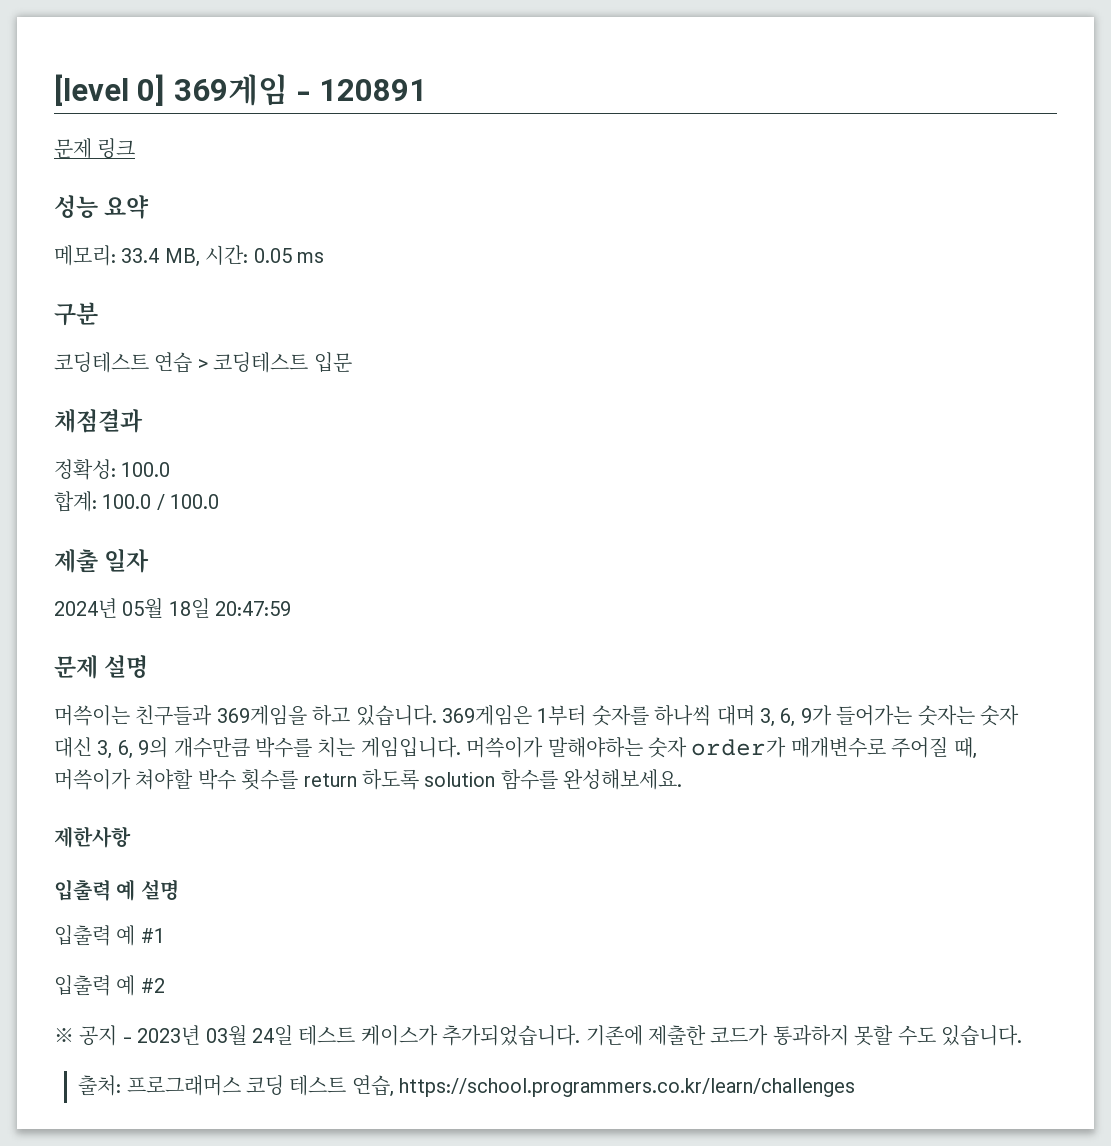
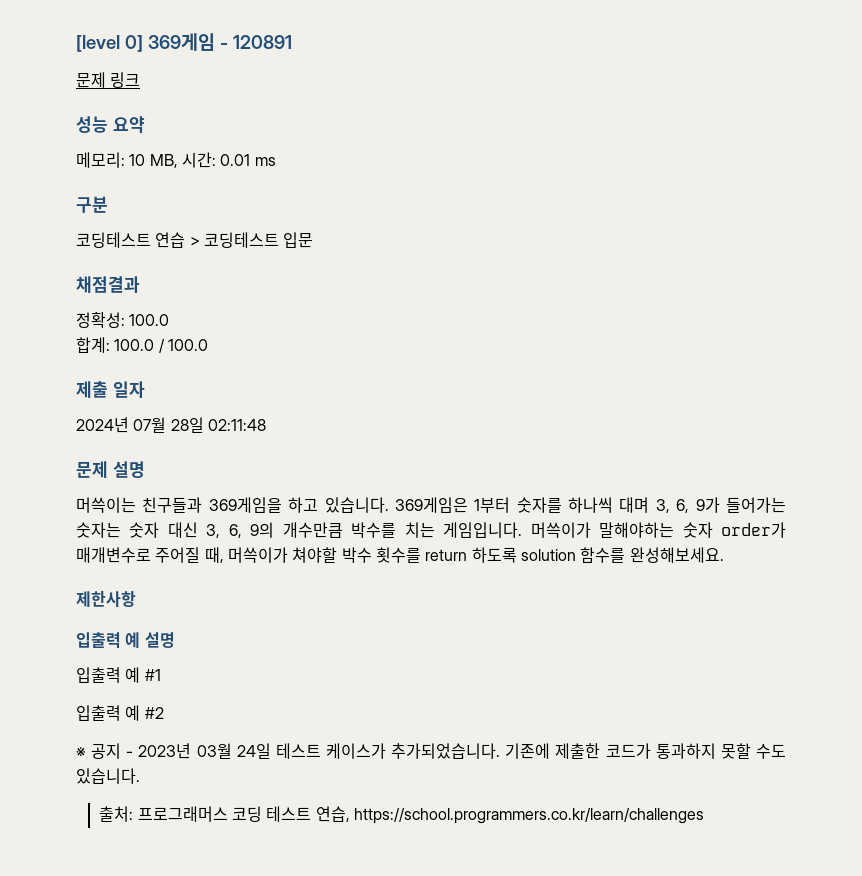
[121,248,160,263] 33.4 -> [129,154,146,166] 10
[253,248,292,263] 0.05 -> [220,154,251,166] 0.01
[122,597,292,618] 05월 18일 20:47:59 -> [133,417,266,433] 07월 28일 02:11:48

